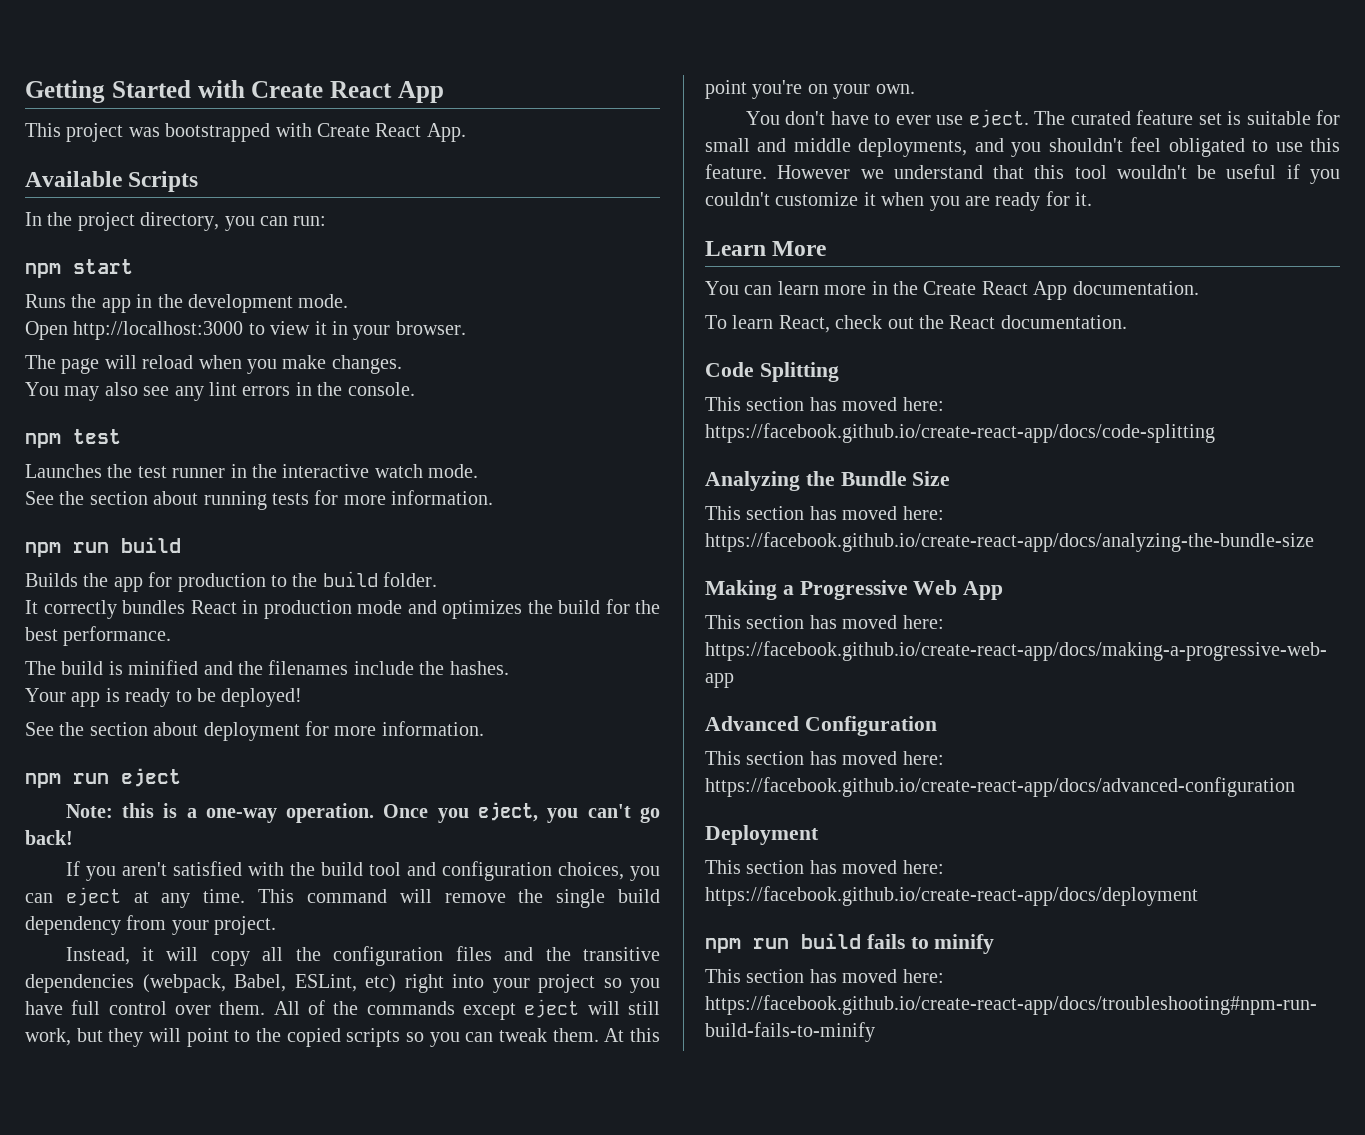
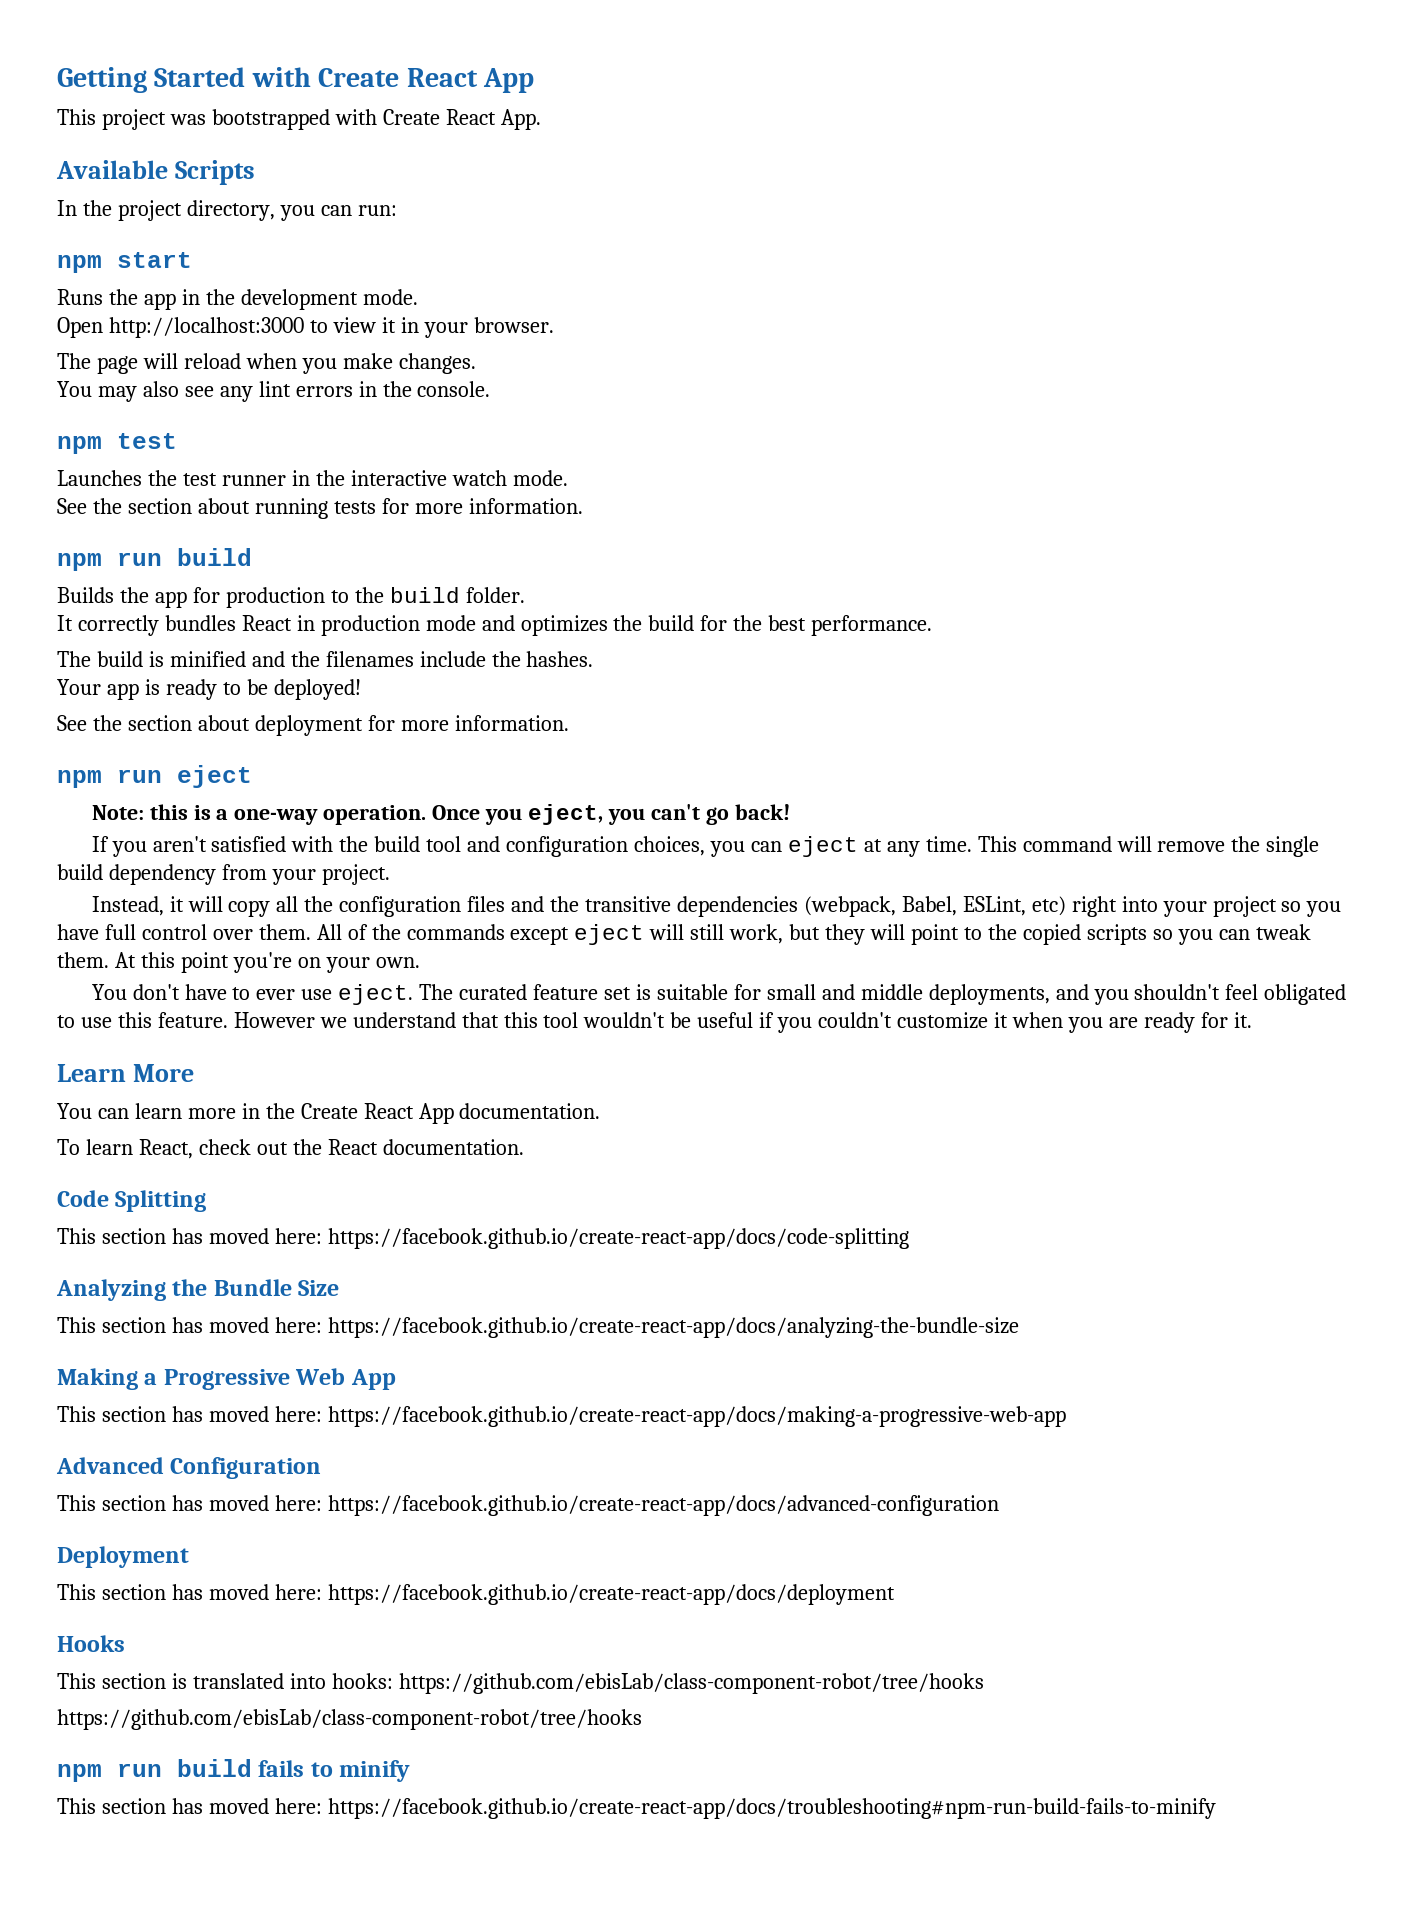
(1198, 896) none -> [57,1635,125,1652] [57,1673,984,1694] [57,1709,642,1730] // Hooks // This section is translated into hooks: https://github.com/ebisLab/class-component-robot/tree/hooks // https://github.com/ebisLab/class-component-robot/tree/hooks

